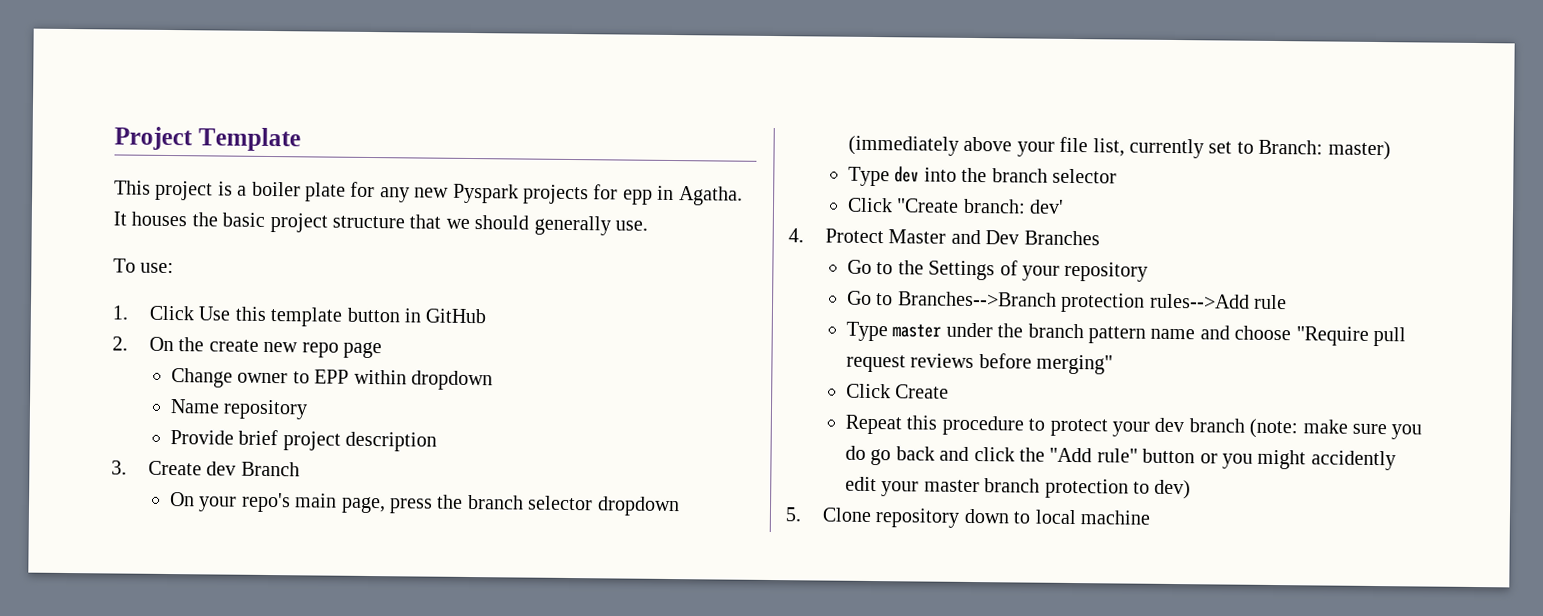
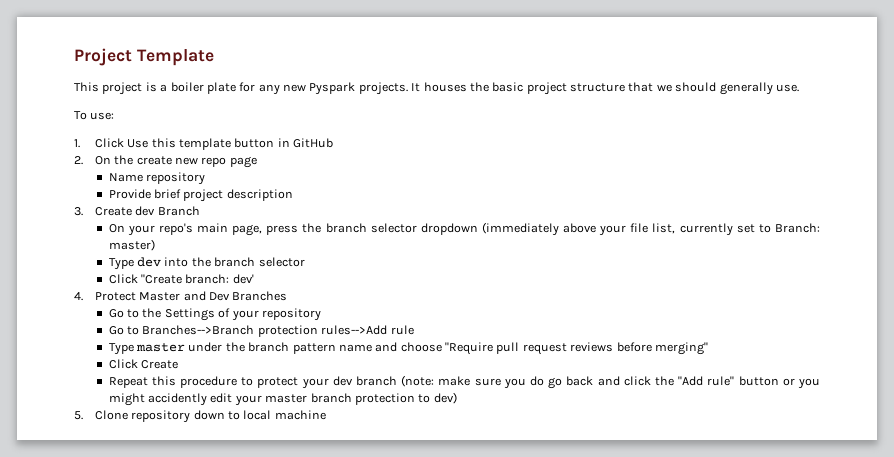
[523,184,743,206] projects for epp in Agatha. -> [358,82,408,95] projects.
[171,368,494,391] // Change owner to EPP within dropdown -> (257, 162) none

